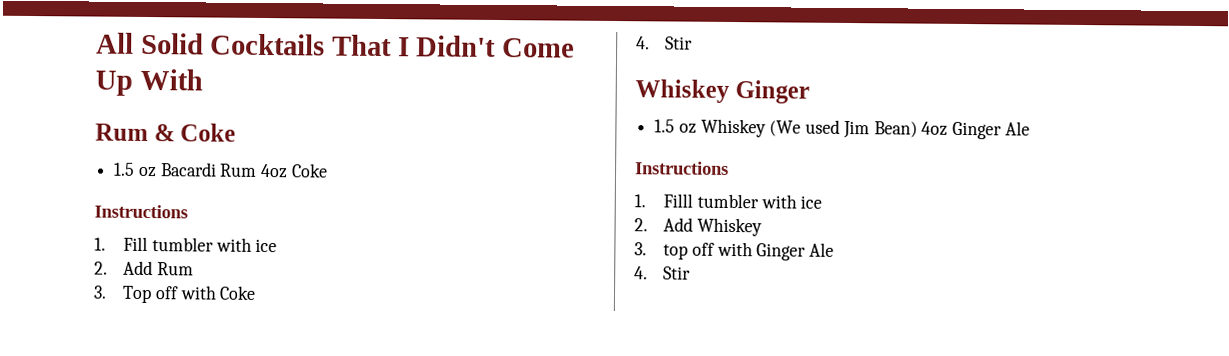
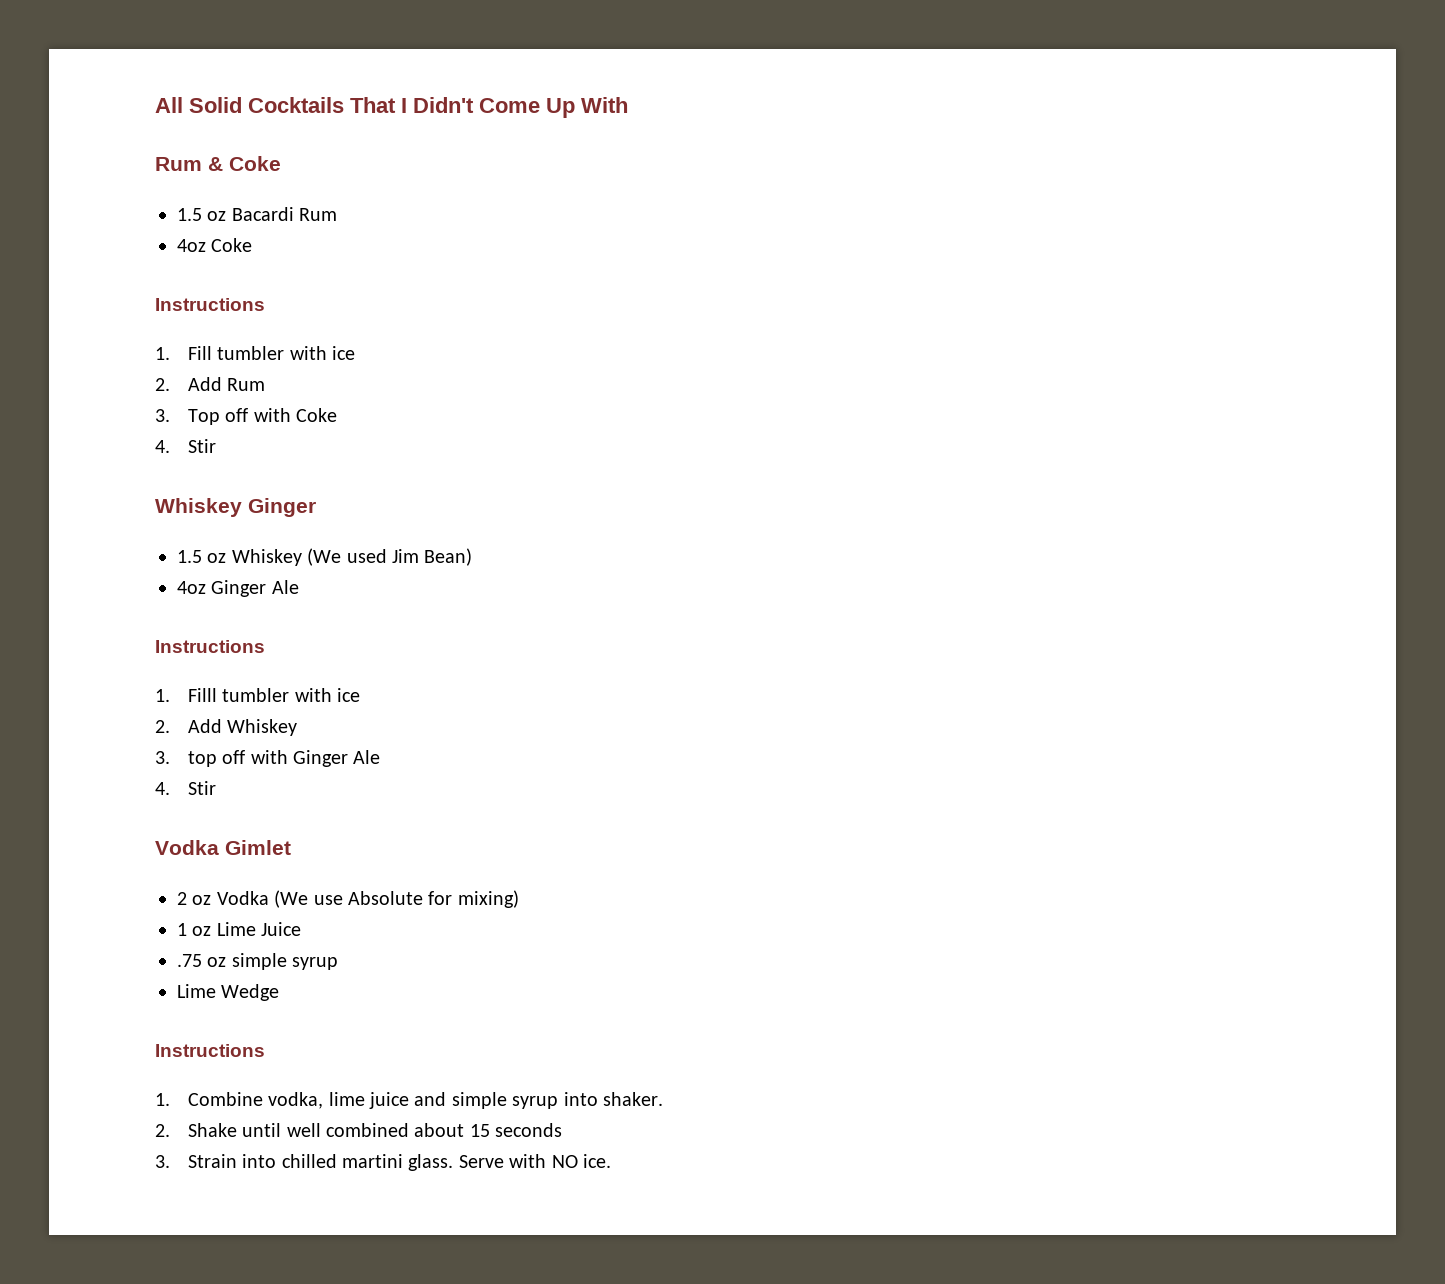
(258, 170) none -> (338, 214) //
(918, 129) none -> (473, 557) //
(692, 273) none -> [155,840,291,855] [177,890,519,908] [177,922,302,936] [177,953,339,970] [177,984,280,1001] [155,1044,265,1057] [155,1092,663,1109] [155,1123,563,1137] [155,1154,611,1171] // Vodka Gimlet // 2 oz Vodka (We use Absolute for mixing) // 1 oz Lime Juice // .75 oz simple syrup // Lime Wedge // Instructions // 1. Combine vodka, lime juice and simple syrup into shaker. // 2. Shake until well combined about 15 seconds // 3. Strain into chilled martini glass. Serve with NO ice.

